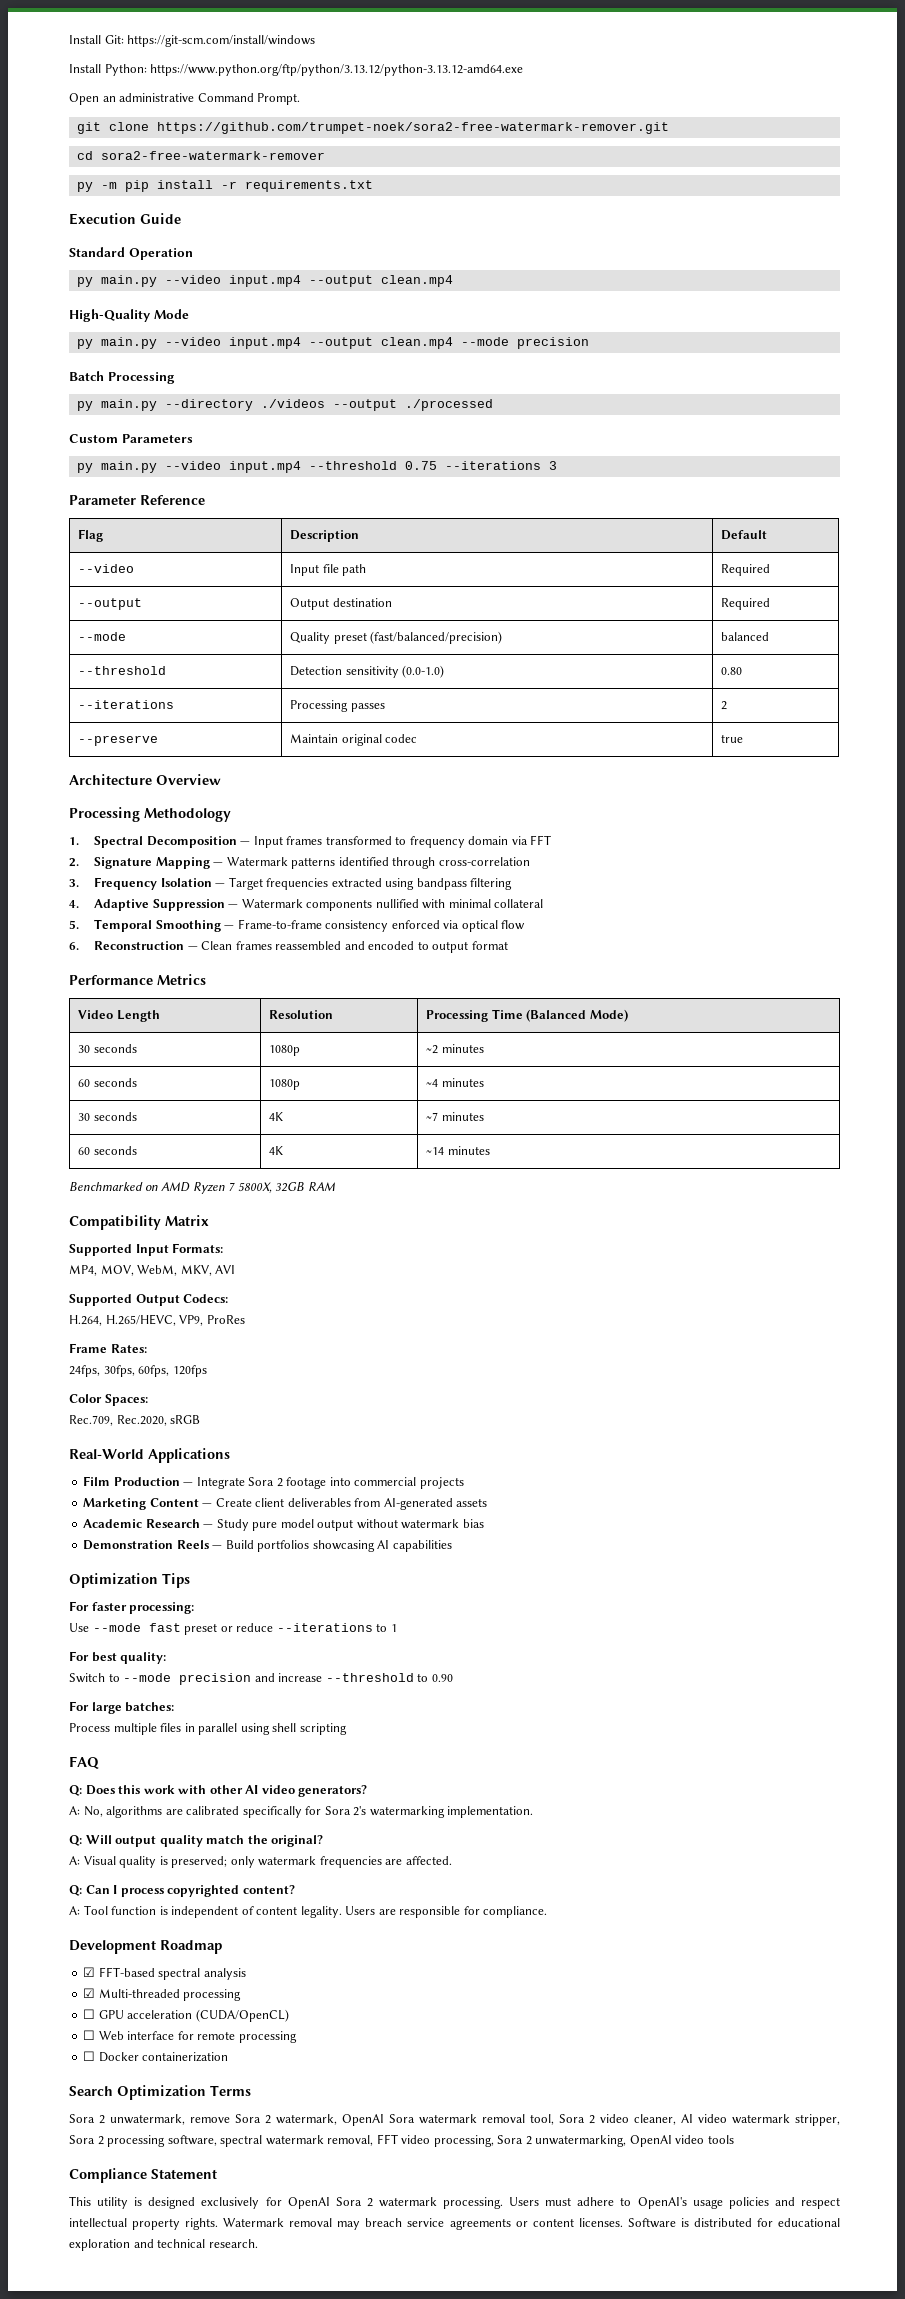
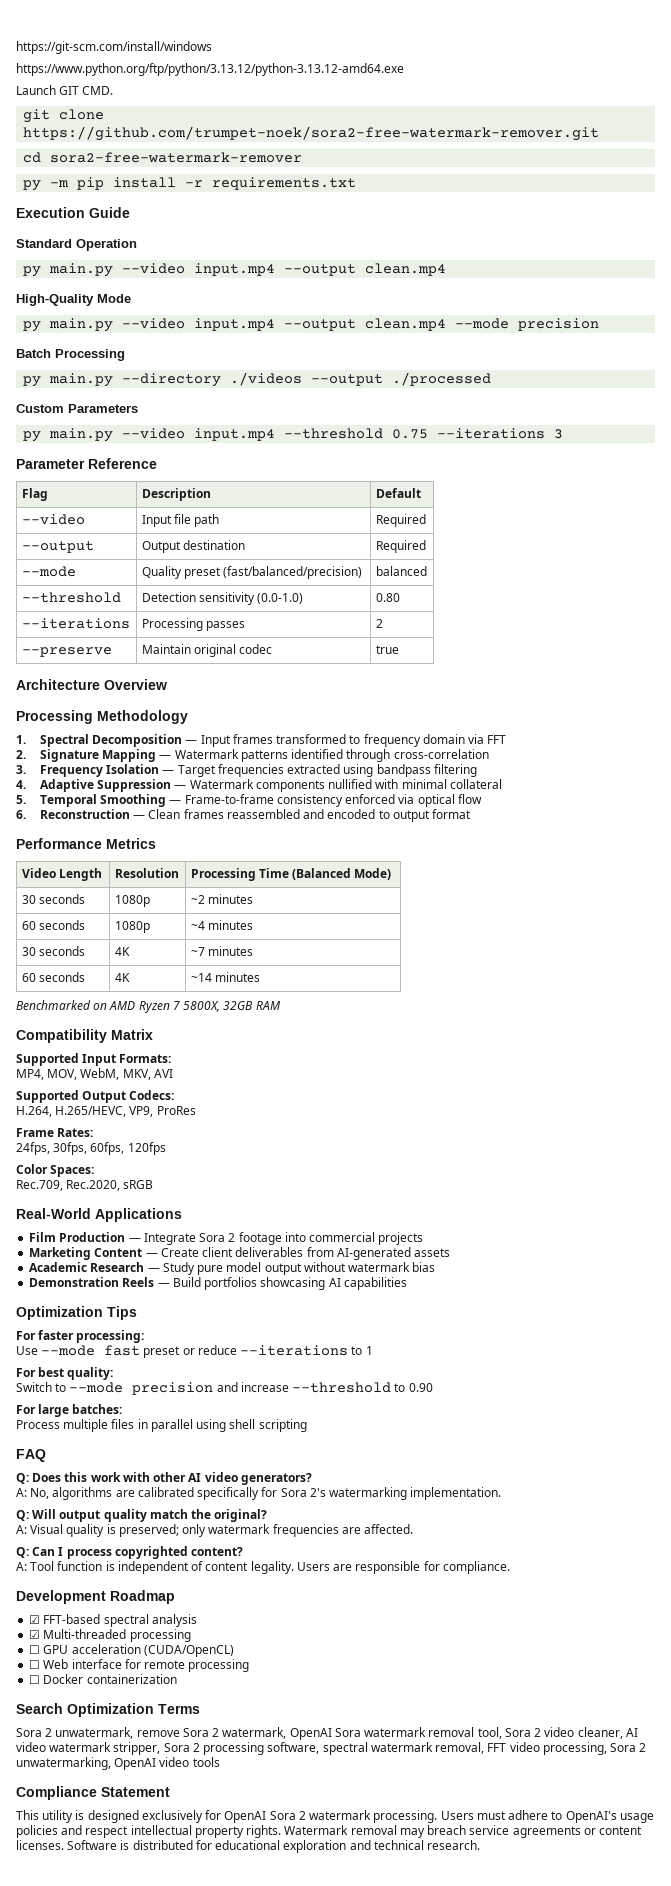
[69,35,124,44] Install Git: -> (16, 47) none
[69,64,147,76] Install Python: -> (212, 47) none
[69,93,301,105] Open an administrative Command Prompt. -> [16,85,114,95] Launch GIT CMD.

